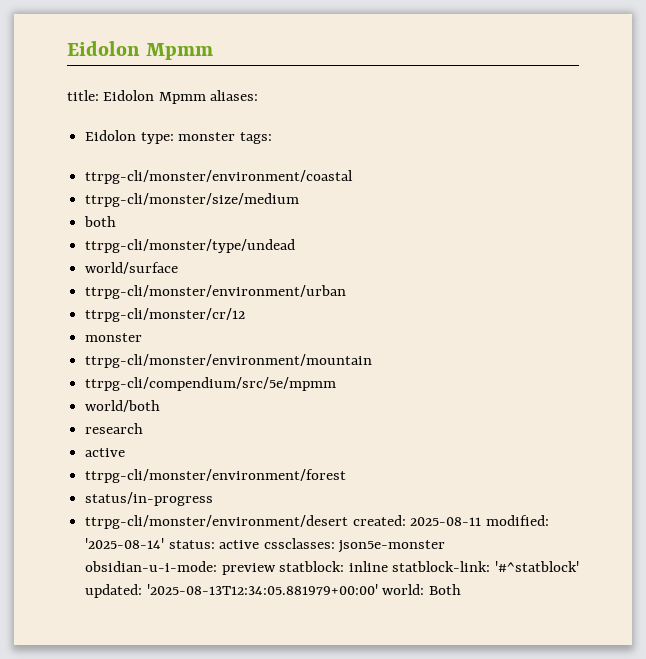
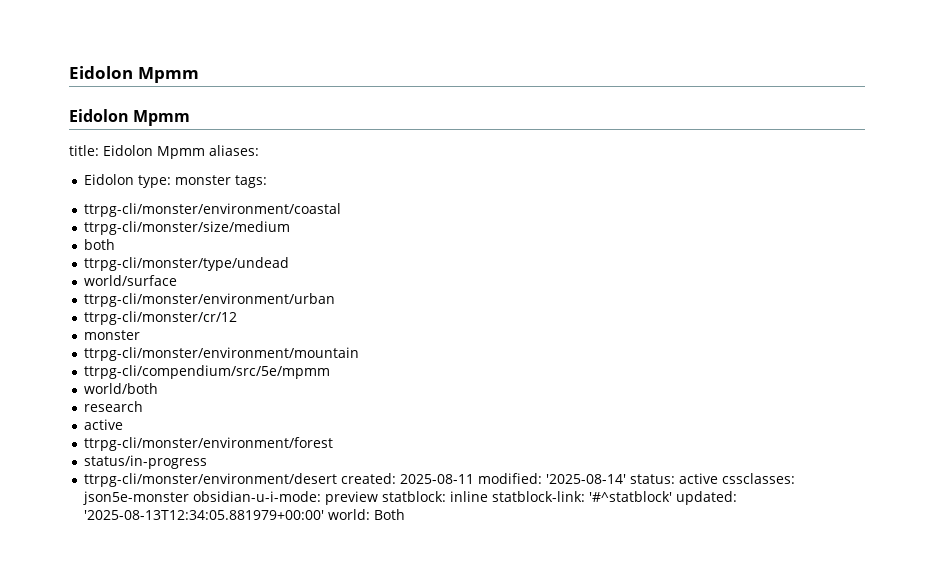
[67,41,214,60] Eidolon Mpmm -> [69,66,199,83] [69,109,191,126] Eidolon Mpmm // Eidolon Mpmm

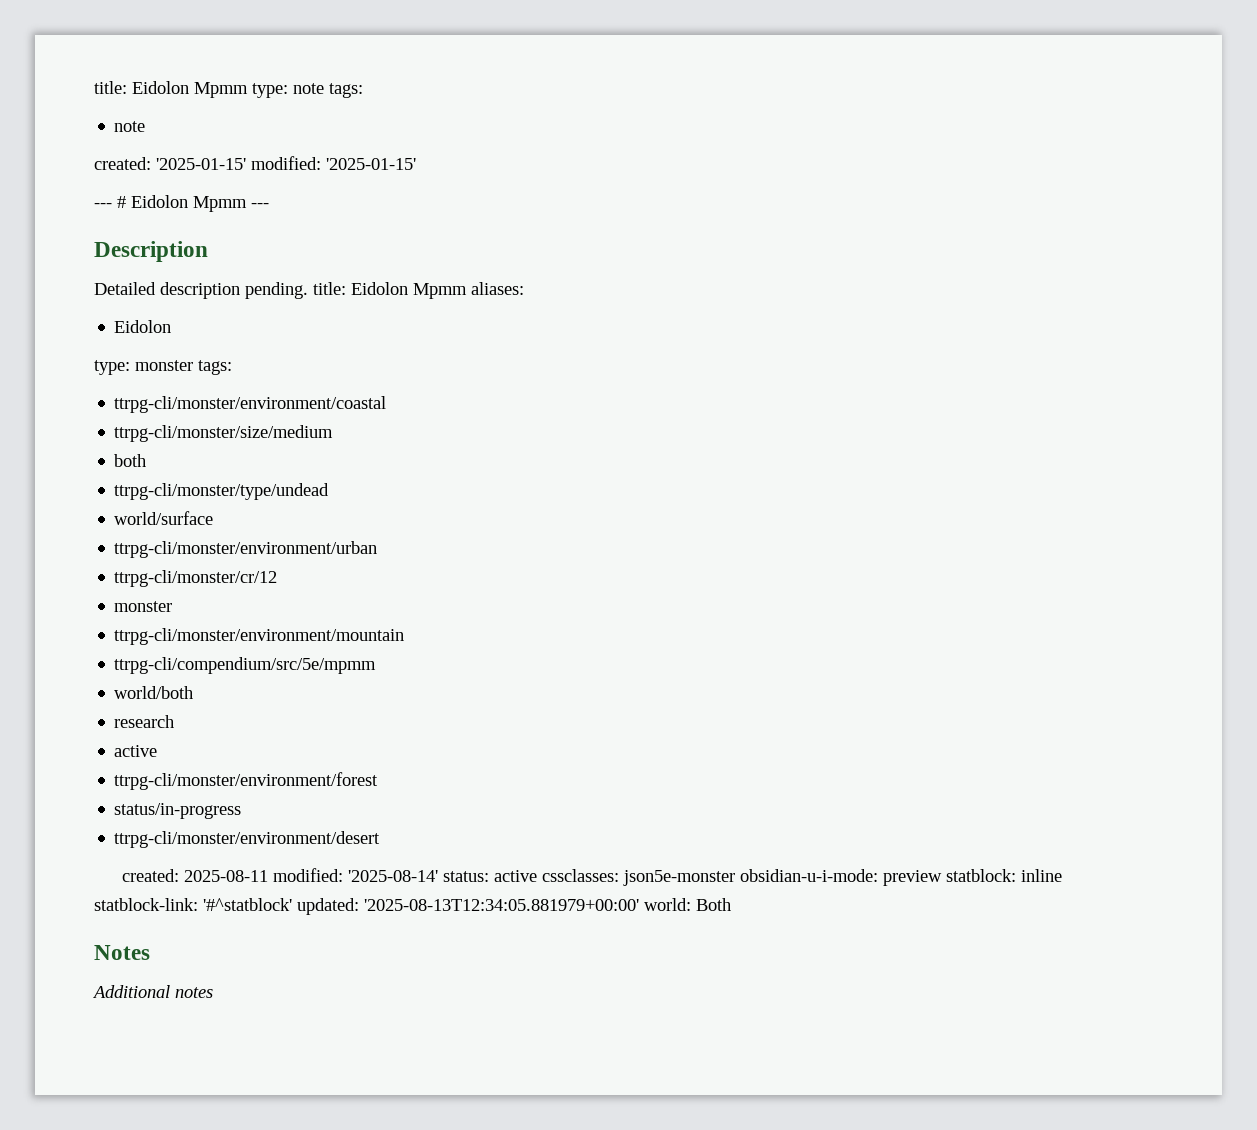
[69,66,199,83] [69,109,191,126] Eidolon Mpmm // Eidolon Mpmm // -> [94,81,363,98] [114,121,146,132] [94,156,416,170] [94,195,269,212] [94,241,208,262] [94,282,308,299] title: Eidolon Mpmm type: note tags: // note // created: '2025-01-15' modified: '2025-01-15' // --- # Eidolon Mpmm --- // Description // Detailed description pending.
(135, 179) none -> (172, 326) //
(338, 480) none -> (381, 839) //
(406, 514) none -> [94,945,150,960] [92,985,213,998] // Notes // Additional notes

